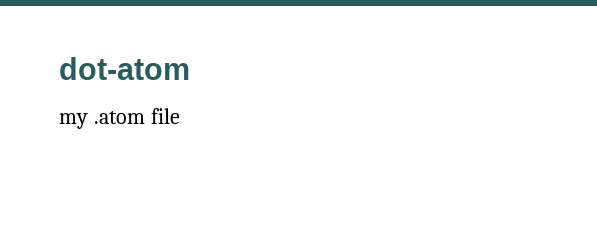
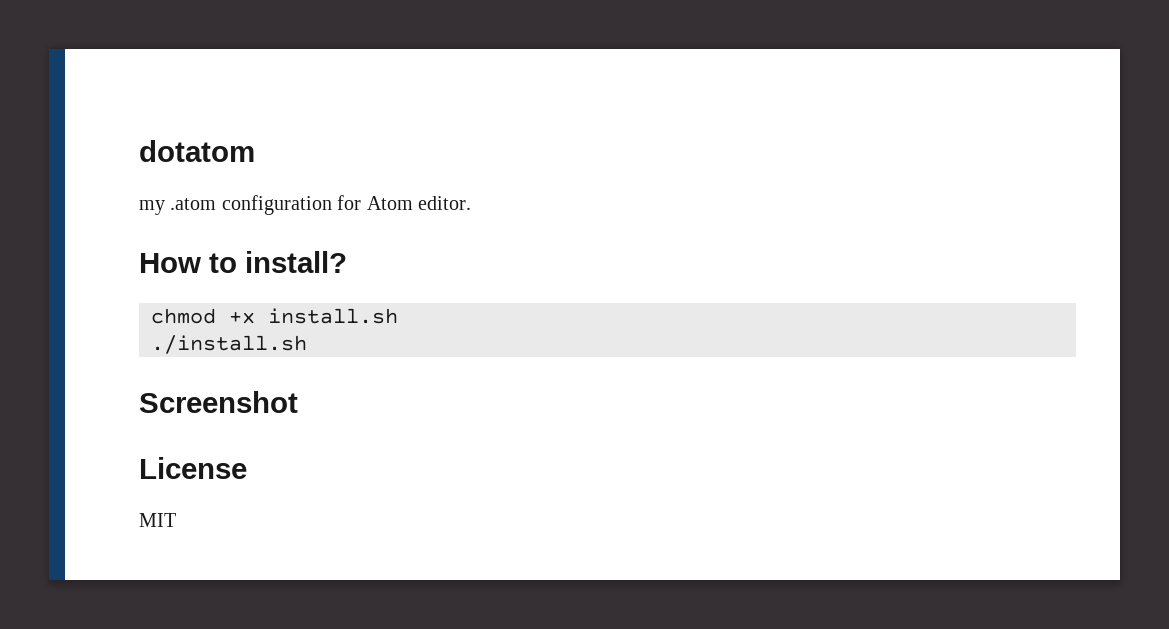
[59,57,190,80] dot-atom -> [139,140,255,162] dotatom
[150,108,180,124] file -> [221,195,471,215] [139,251,347,273] [151,308,398,324] [151,335,307,354] [139,391,298,413] [139,457,247,479] [139,513,176,527] configuration for Atom editor. // How to install? // chmod +x install.sh // ./install.sh // Screenshot // License // MIT

